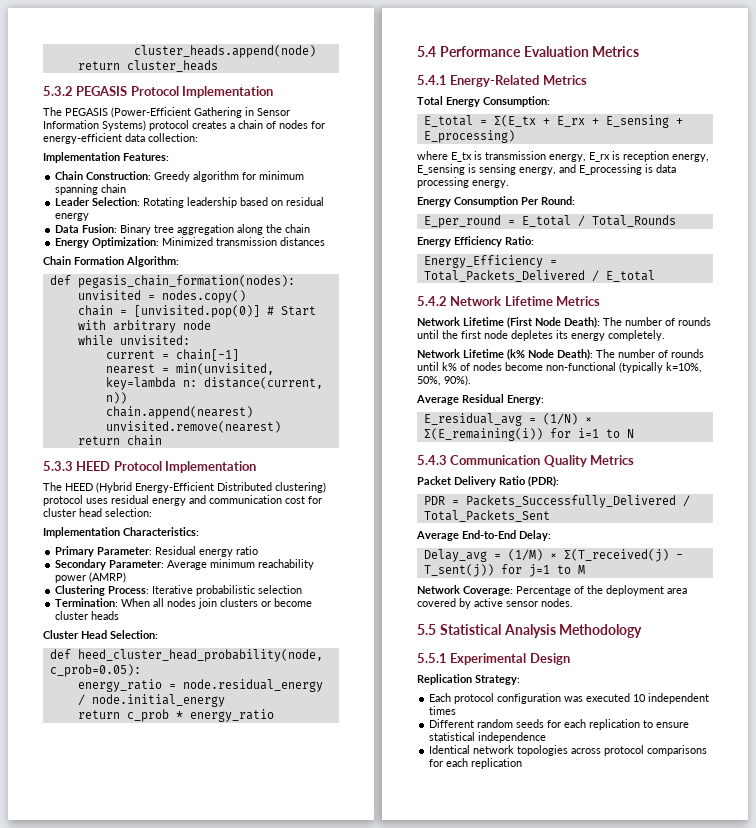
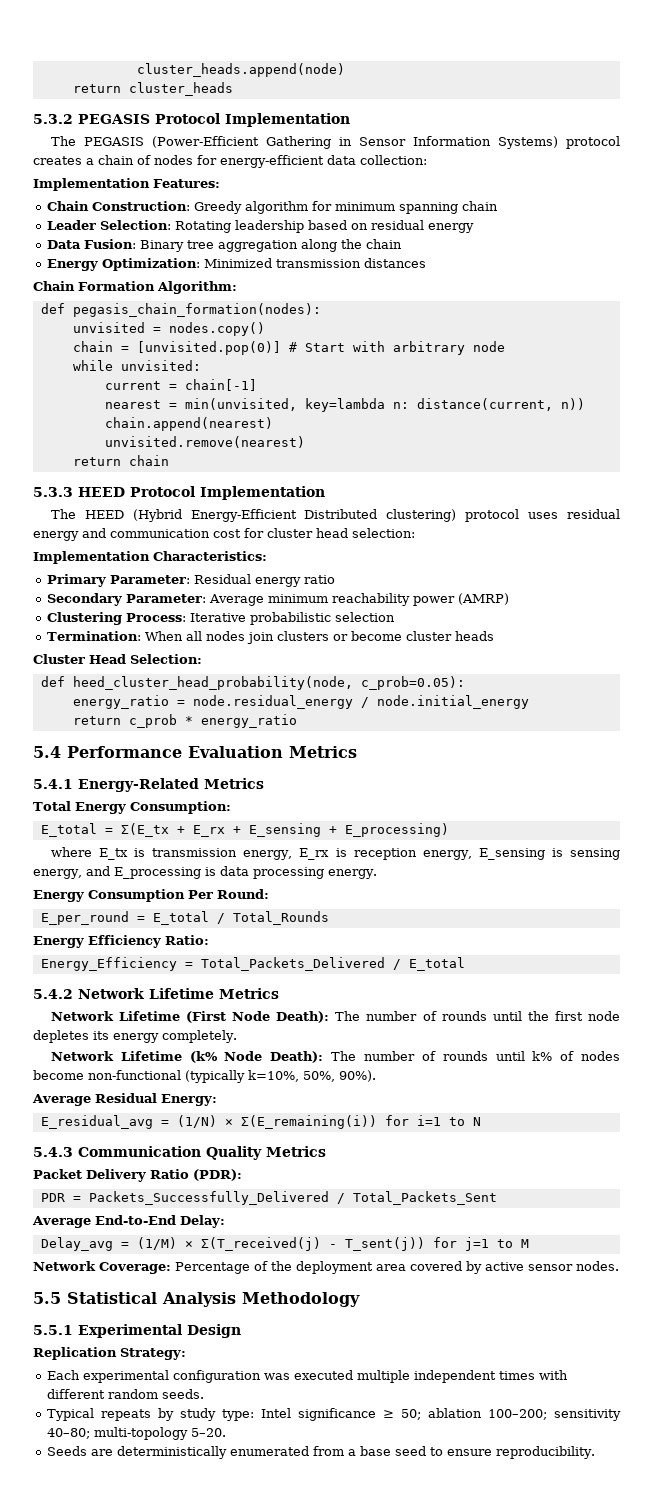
[454,693,495,704] protocol -> [82,1370,169,1383] experimental
[633,694,647,702] 10 -> [356,1370,410,1383] multiple
[429,719,690,730] [429,732,547,743] [429,745,708,756] [429,758,523,769] // Different random seeds for each replication to ensure statistical independence // Identical network topologies across protocol comparisons for each replication -> [538,1370,568,1380] [46,1389,204,1399] [46,1408,621,1421] [46,1427,226,1440] [46,1446,595,1459] with different random seeds. // Typical repeats by study type: Intel significance ≥ 50; ablation 100–200; sensitivity 40–80; multi-topology 5–20. // Seeds are deterministically enumerated from a base seed to ensure reproducibility.

